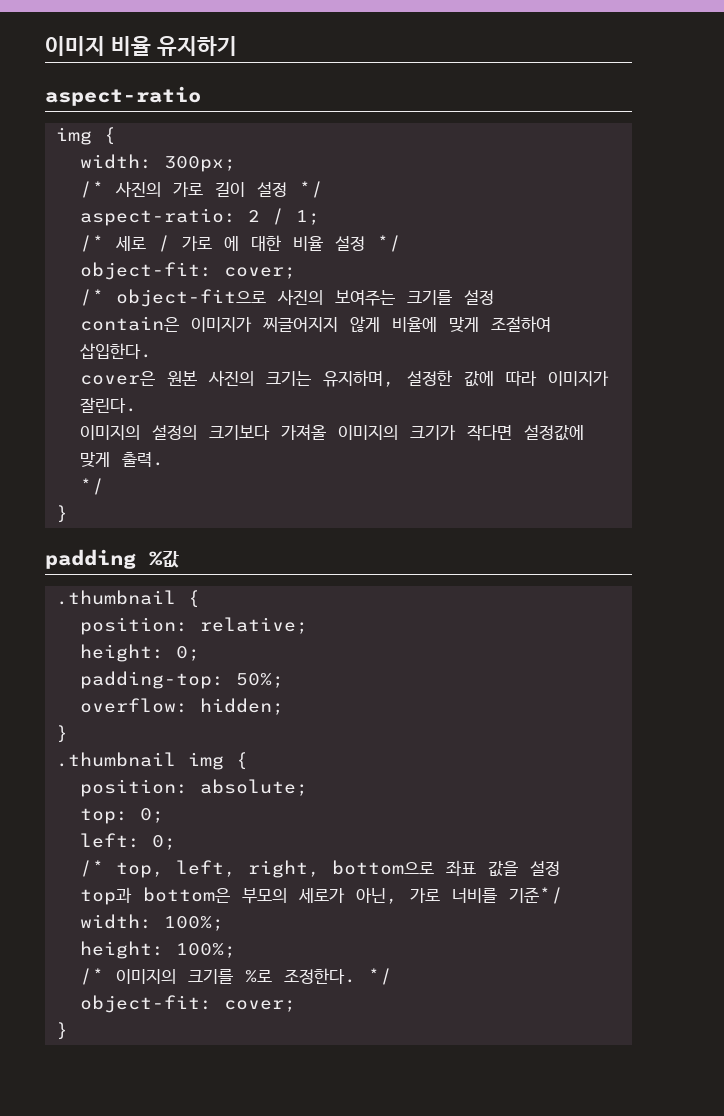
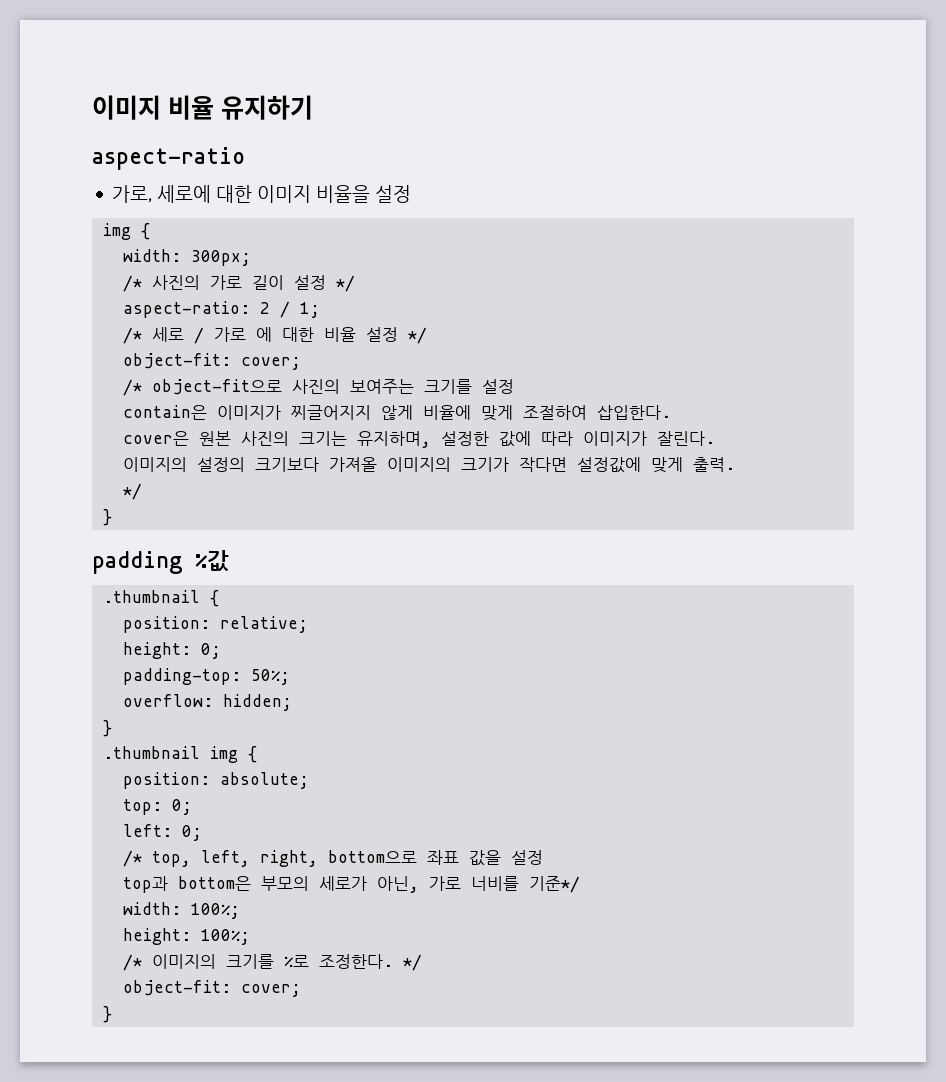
(201, 96) none -> [112,185,412,203] // 가로, 세로에 대한 이미지 비율을 설정

